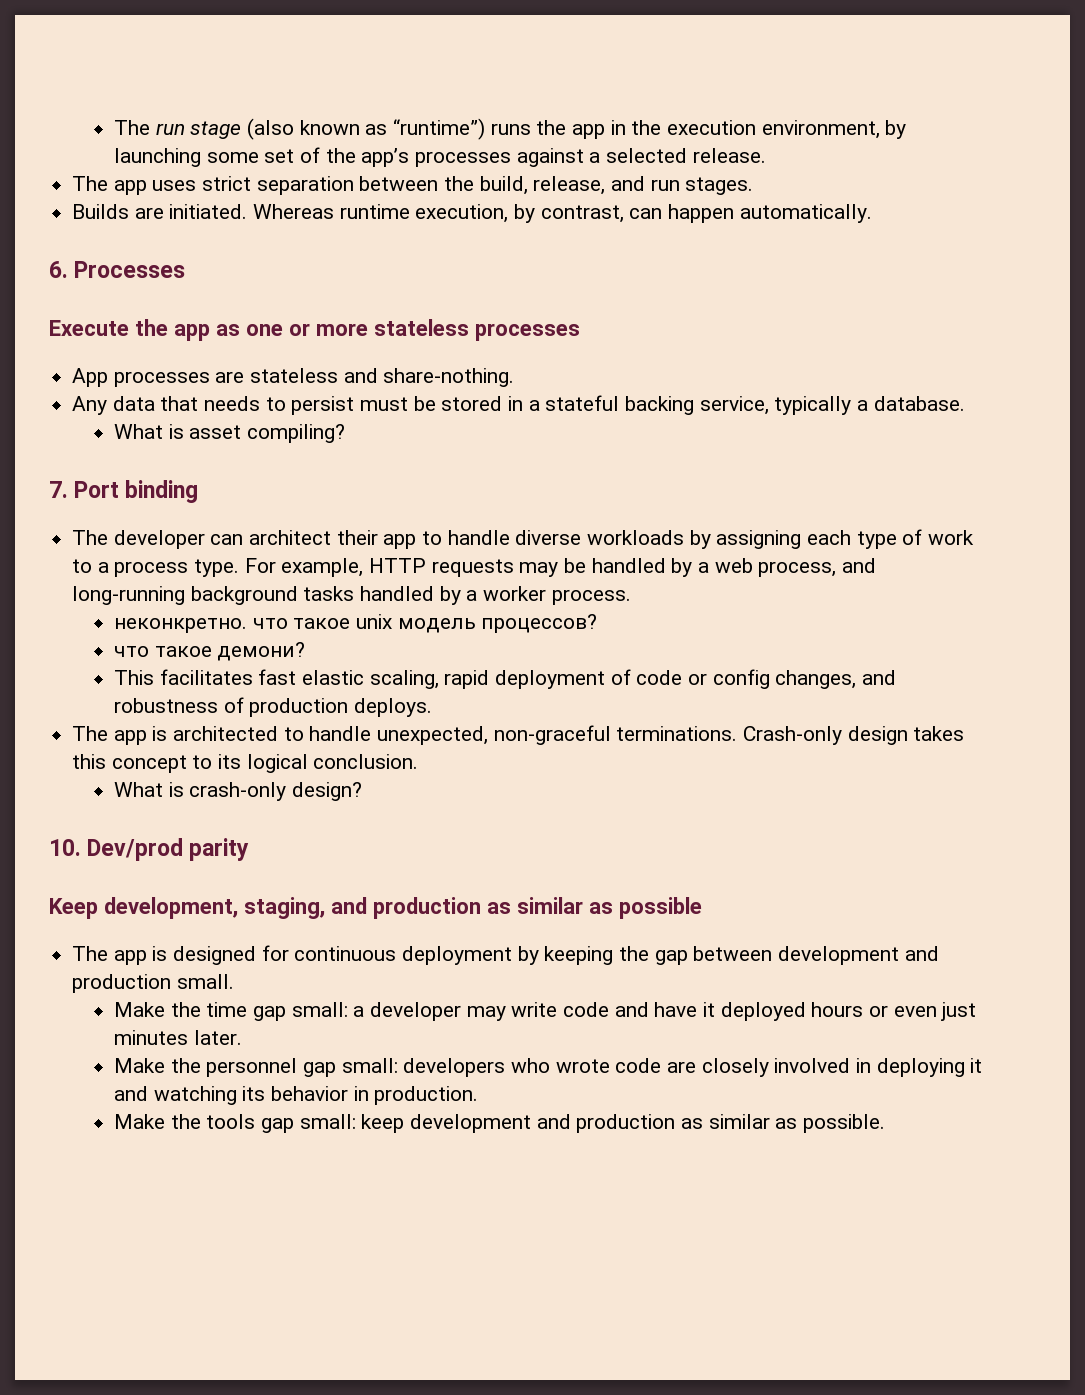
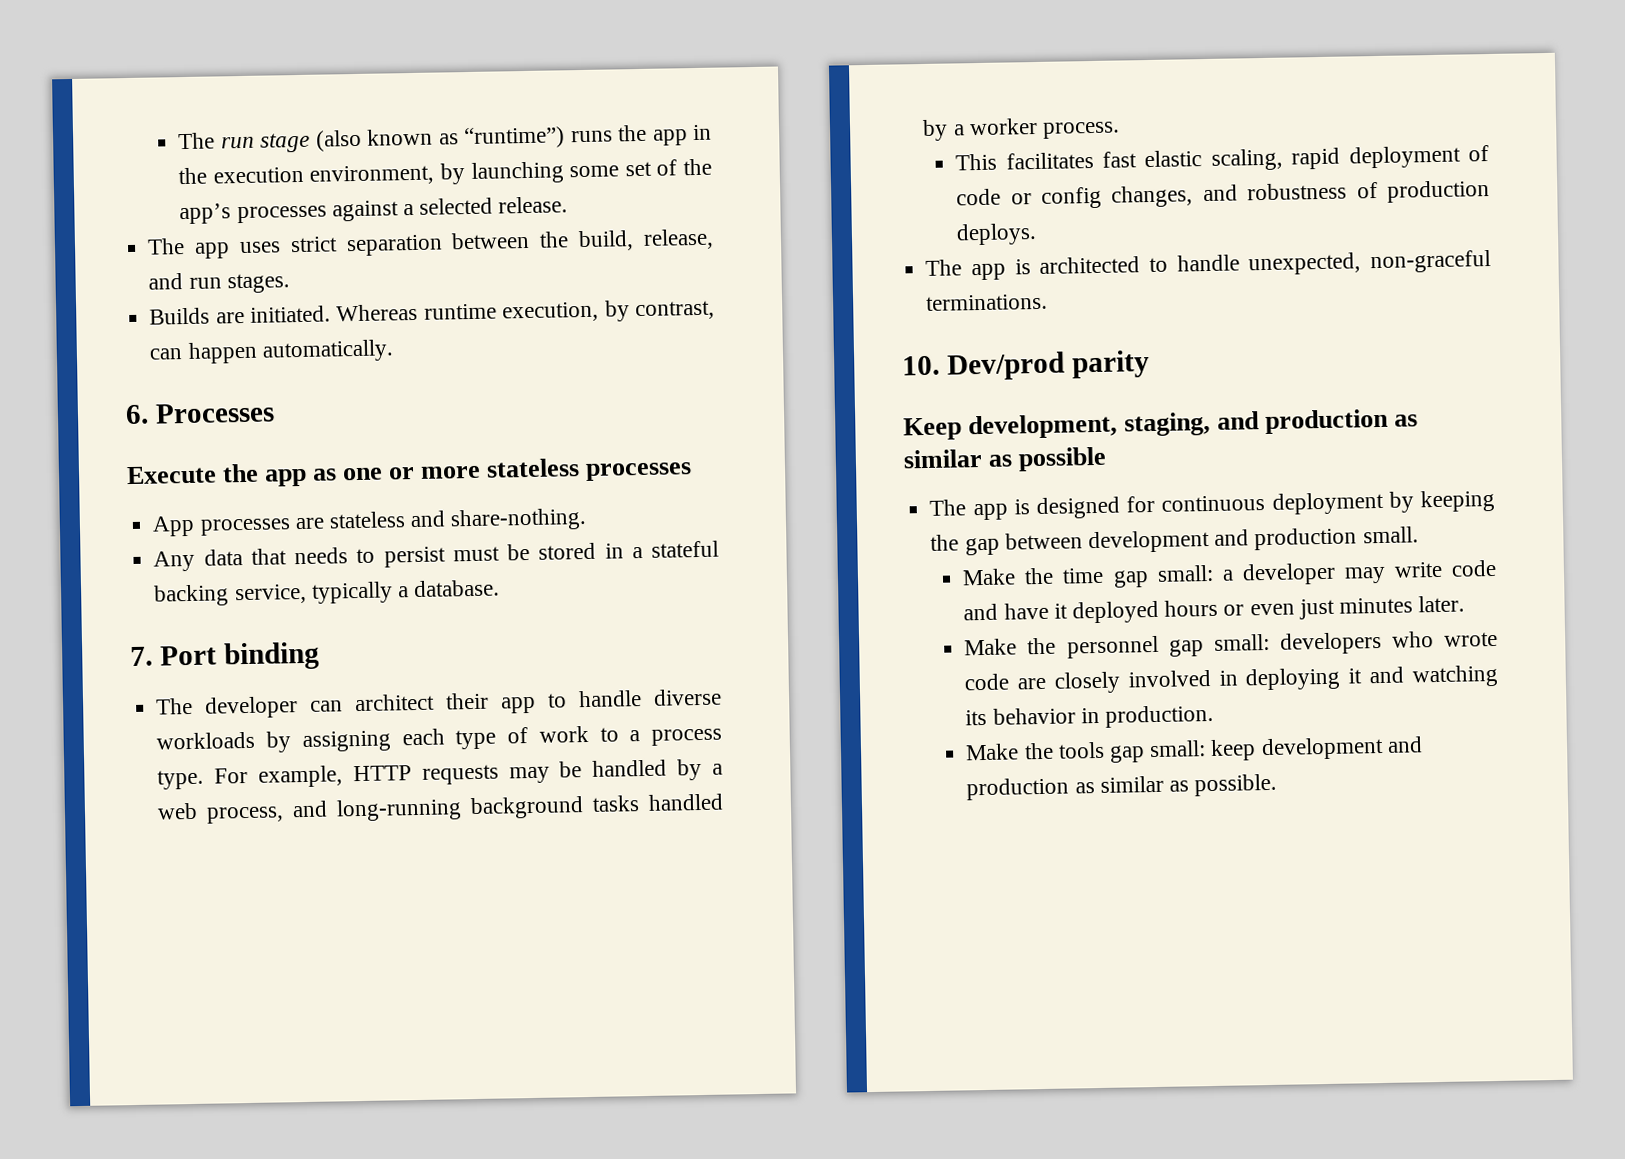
[113,424,345,443] // What is asset compiling? -> (501, 588) none
[113,614,598,633] [113,642,306,661] // неконкретно. что такое unix модель процессов? // что такое демони? -> (1120, 130) none
[743,726,965,745] [72,754,419,773] [113,782,362,801] Crash-only design takes this concept to its logical conclusion. // What is crash-only design? -> (1049, 302) none

